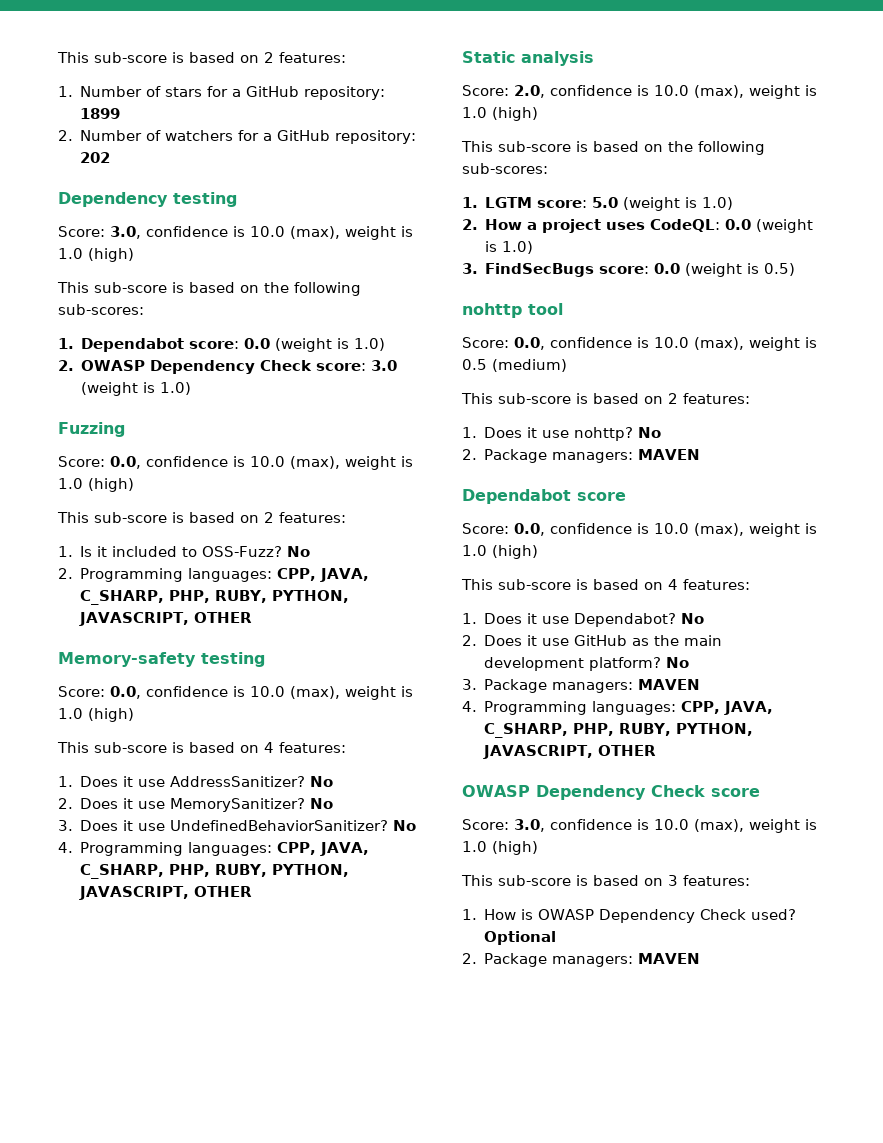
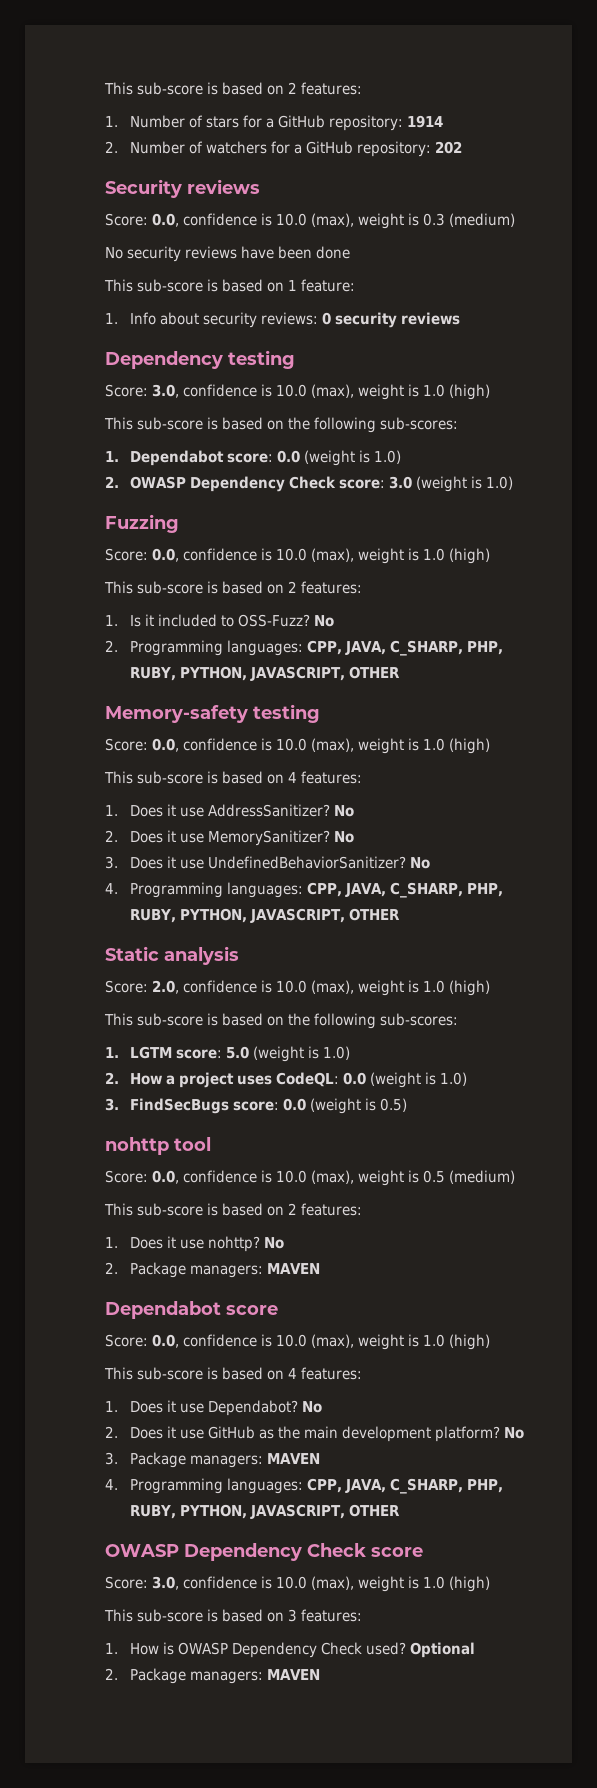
[80,108,121,119] 1899 -> [406,115,443,128] 1914
(111, 157) none -> [105,179,260,198] [105,213,516,229] [105,246,351,262] [104,279,356,292] [105,312,460,328] // Security reviews // Score: 0.0, confidence is 10.0 (max), weight is 0.3 (medium) // No security reviews have been done // This sub-score is based on 1 feature: // 1. Info about security reviews: 0 security reviews

